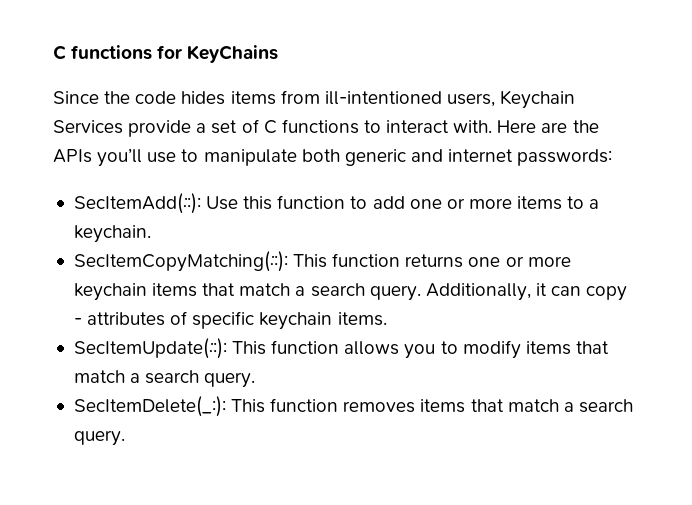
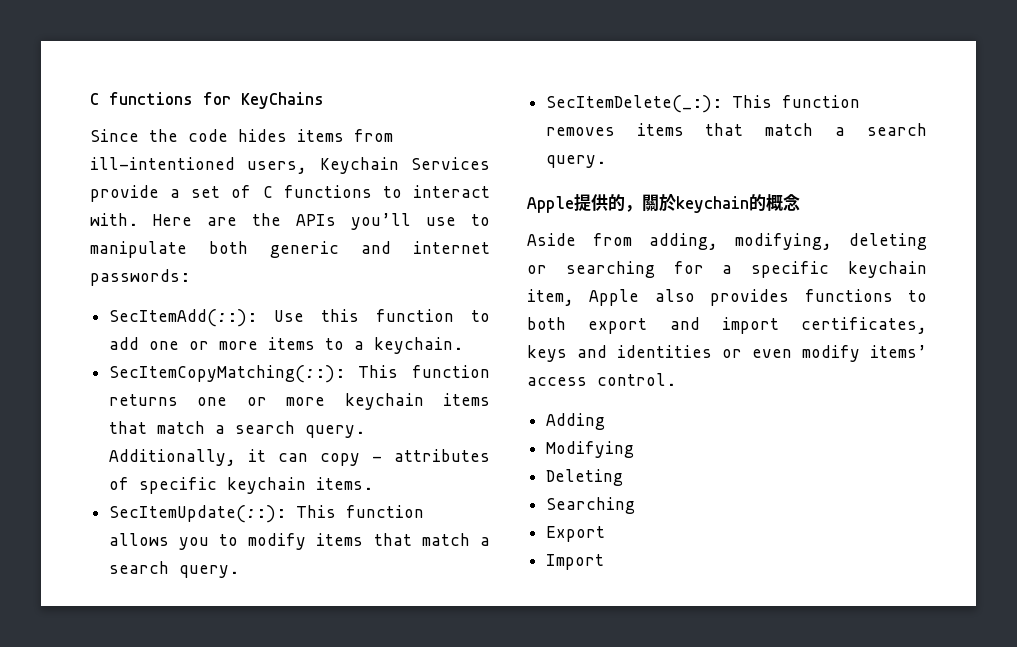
(125, 438) none -> [527,194,800,213] [527,233,927,250] [527,261,927,278] [527,289,927,306] [527,317,927,334] [527,345,927,362] [527,373,676,386] [545,413,605,430] [545,441,634,458] [545,469,623,486] [545,497,635,514] [545,526,605,542] [545,554,604,570] // Apple提供的，關於keychain的概念 // Aside from adding, modifying, deleting or searching for a specific keychain item, Apple also provides functions to both export and import certificates, keys and identities or even modify items’ access control. // Adding // Modifying // Deleting // Searching // Export // Import

